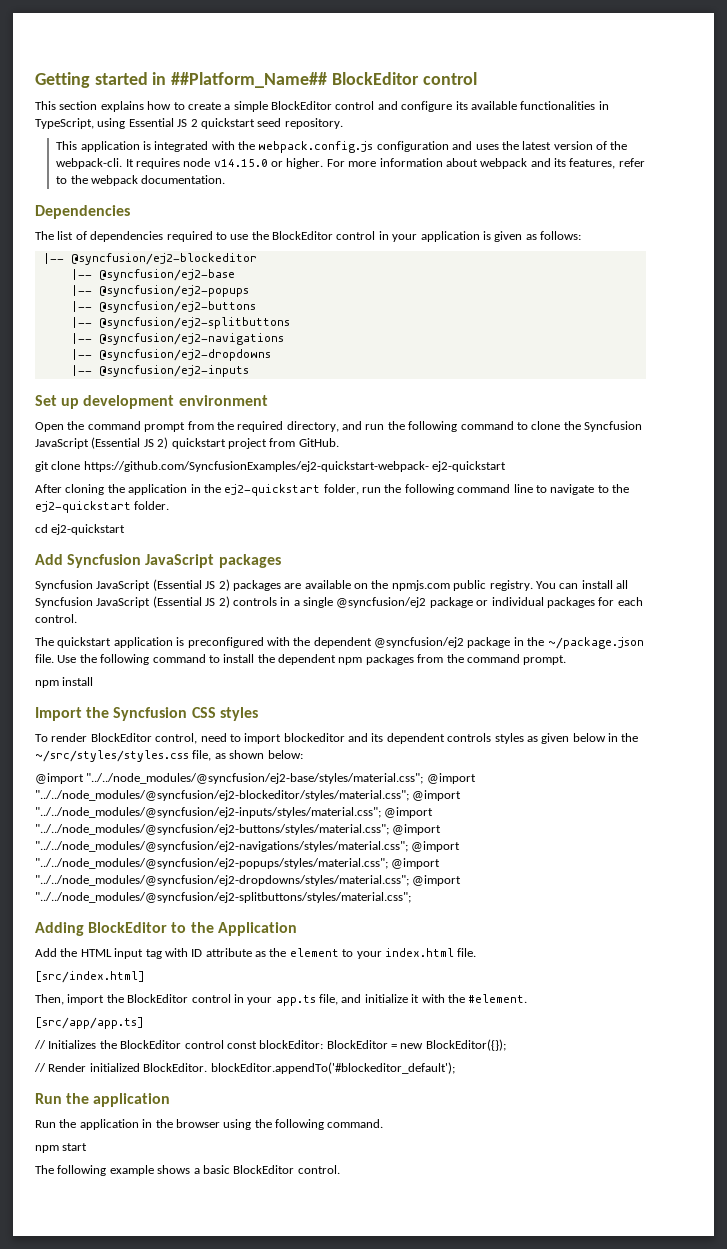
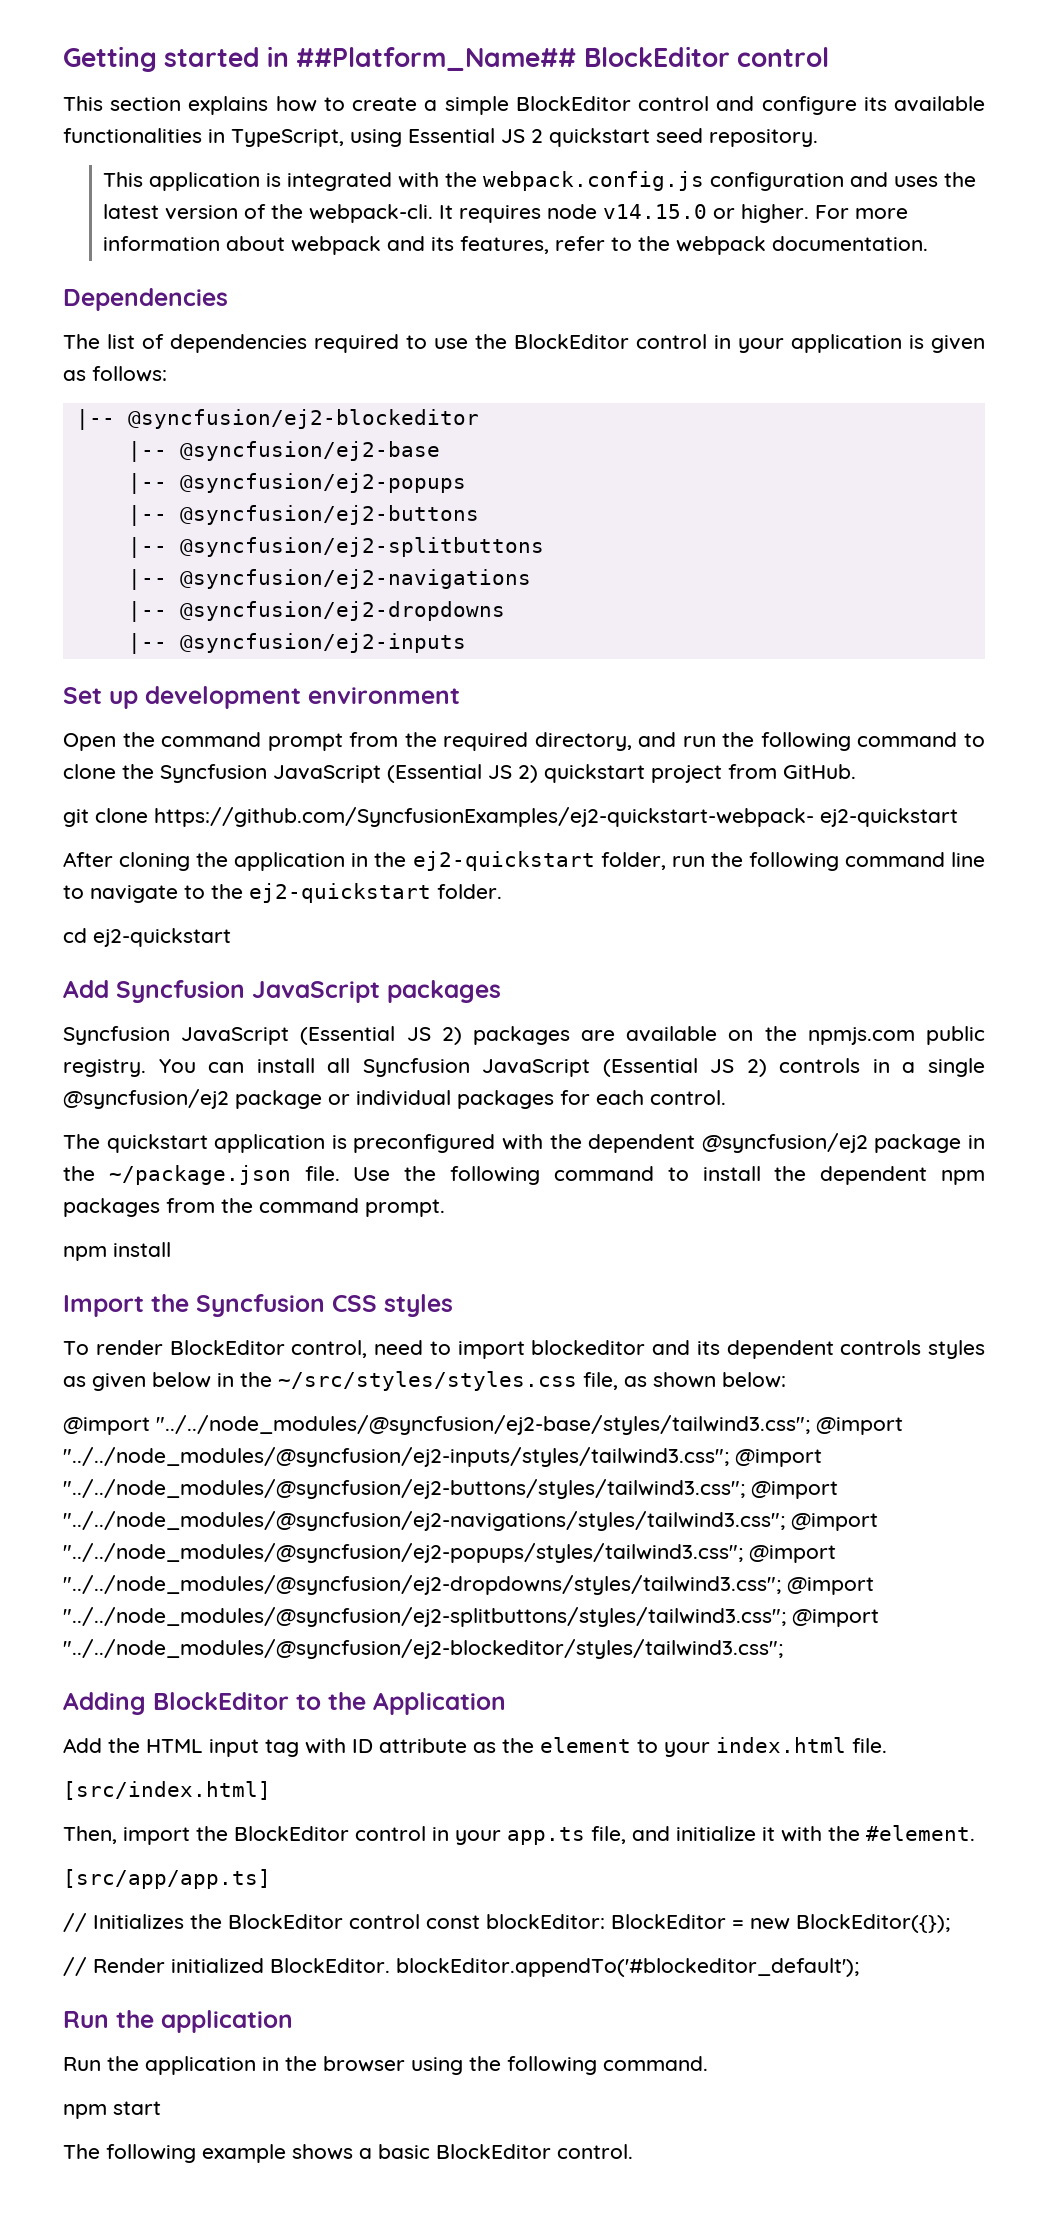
[86,773,476,784] [35,790,462,801] [35,807,434,818] [35,824,442,835] [35,841,461,852] [35,858,441,869] [35,875,462,886] [35,892,411,903] "../../node_modules/@syncfusion/ej2-base/styles/material.css"; @import "../../node_modules/@syncfusion/ej2-blockeditor/styles/material.css"; @import "../../node_modules/@syncfusion/ej2-inputs/styles/material.css"; @import "../../node_modules/@syncfusion/ej2-buttons/styles/material.css"; @import "../../node_modules/@syncfusion/ej2-navigations/styles/material.css"; @import "../../node_modules/@syncfusion/ej2-popups/styles/material.css"; @import "../../node_modules/@syncfusion/ej2-dropdowns/styles/material.css"; @import "../../node_modules/@syncfusion/ej2-splitbuttons/styles/material.css"; -> [156,1415,903,1435] [63,1447,822,1467] [63,1479,838,1499] [63,1511,878,1531] [63,1543,836,1563] [63,1575,874,1595] [63,1607,879,1627] [63,1639,783,1659] "../../node_modules/@syncfusion/ej2-base/styles/tailwind3.css"; @import "../../node_modules/@syncfusion/ej2-inputs/styles/tailwind3.css"; @import "../../node_modules/@syncfusion/ej2-buttons/styles/tailwind3.css"; @import "../../node_modules/@syncfusion/ej2-navigations/styles/tailwind3.css"; @import "../../node_modules/@syncfusion/ej2-popups/styles/tailwind3.css"; @import "../../node_modules/@syncfusion/ej2-dropdowns/styles/tailwind3.css"; @import "../../node_modules/@syncfusion/ej2-splitbuttons/styles/tailwind3.css"; @import "../../node_modules/@syncfusion/ej2-blockeditor/styles/tailwind3.css";

